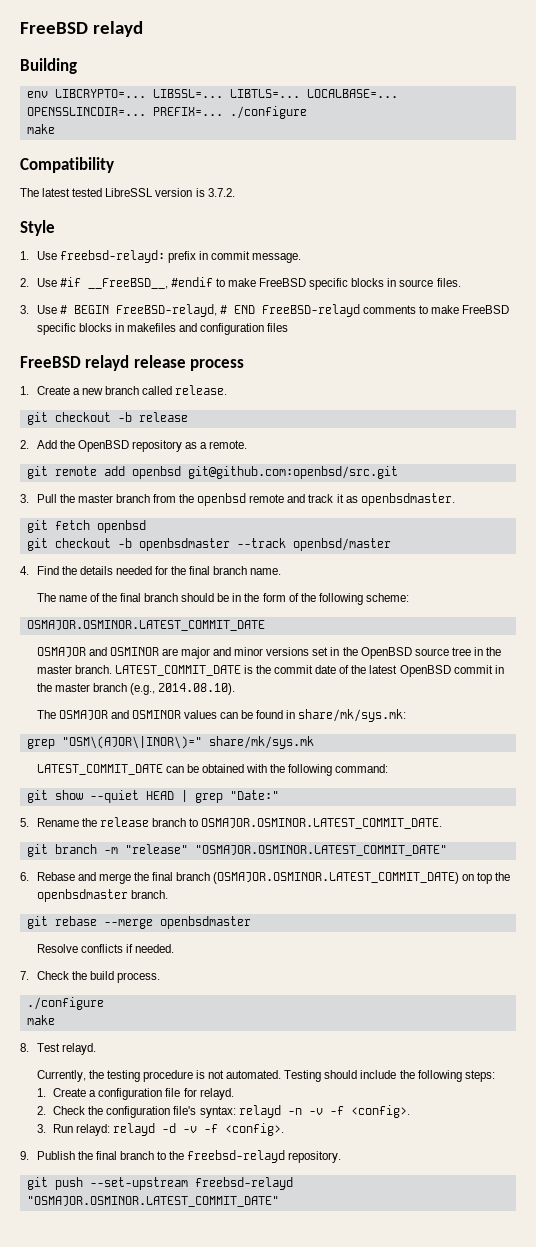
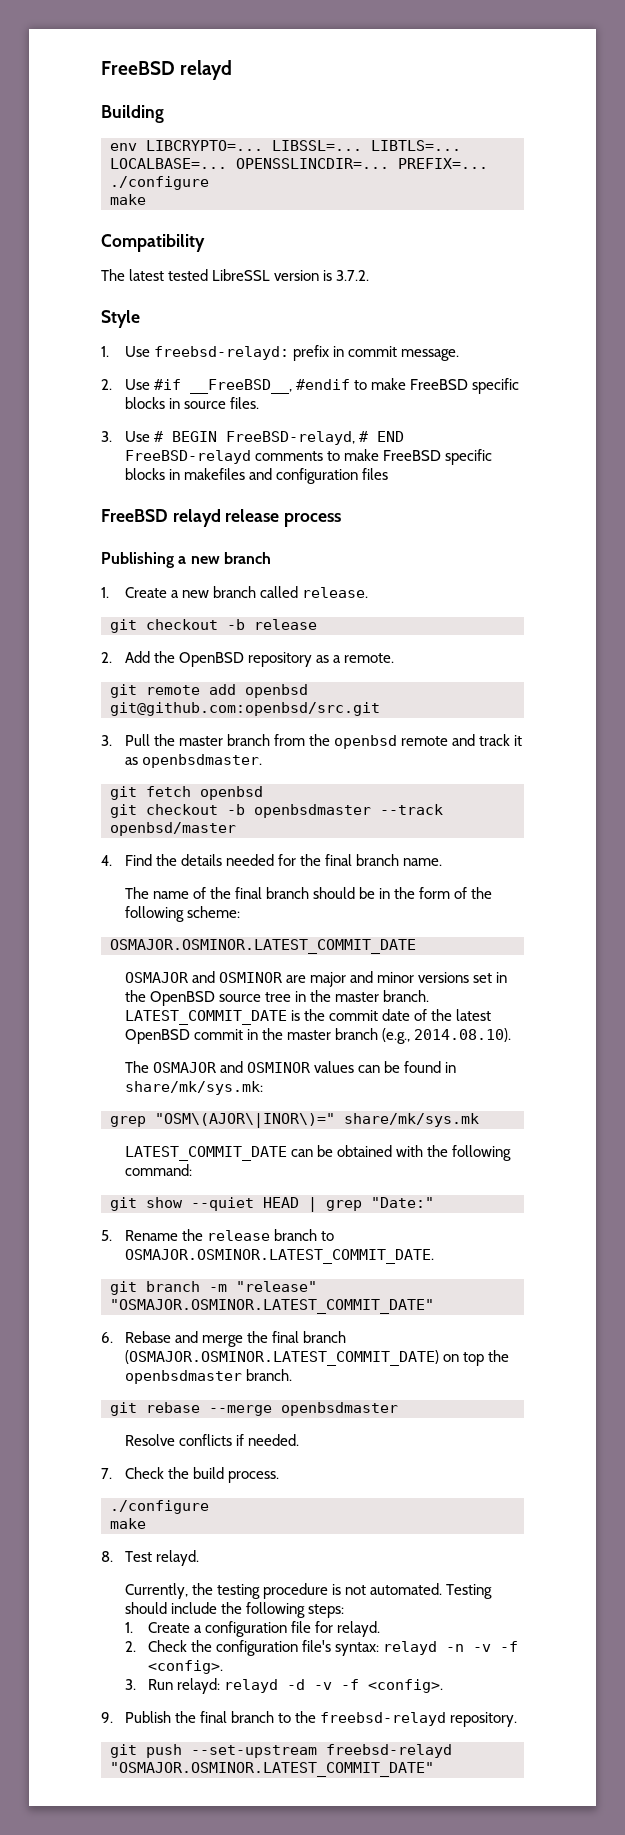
(245, 365) none -> [101,552,271,568] // Publishing a new branch

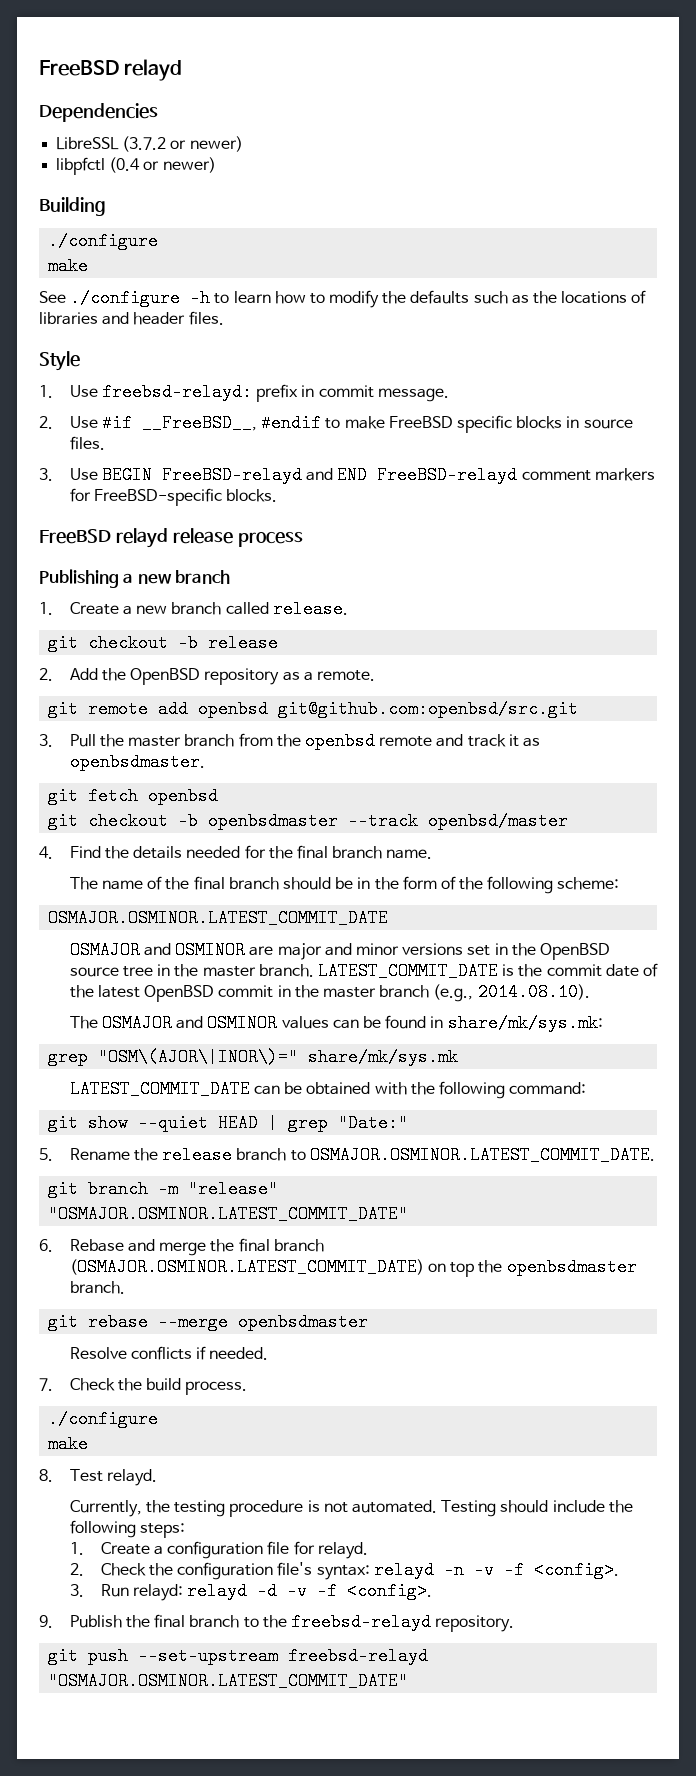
[101,105,164,123] [110,140,461,151] [110,158,488,169] [110,176,209,190] [110,194,146,205] [101,234,205,252] [101,269,370,281] Building // env LIBCRYPTO=... LIBSSL=... LIBTLS=... LOCALBASE=... OPENSSLINCDIR=... PREFIX=... ./configure // make // Compatibility // The latest tested LibreSSL version is 3.7.2. -> [39,103,158,122] [56,136,243,152] [56,157,216,175] [39,197,106,216] [48,232,159,250] [48,257,89,275] [39,289,647,308] [39,311,224,325] Dependencies // LibreSSL (3.7.2 or newer) // libpfctl (0.4 or newer) // Building // ./configure // make // See ./configure -h to learn how to modify the defaults such as the locations of libraries and header files.
[153,431,404,445] [124,449,492,465] [124,468,388,484] # BEGIN FreeBSD-relayd, # END FreeBSD-relayd comments to make FreeBSD specific blocks in makefiles and configuration files -> [102,466,655,484] [69,488,278,506] BEGIN FreeBSD-relayd and END FreeBSD-relayd comment markers for FreeBSD-specific blocks.

